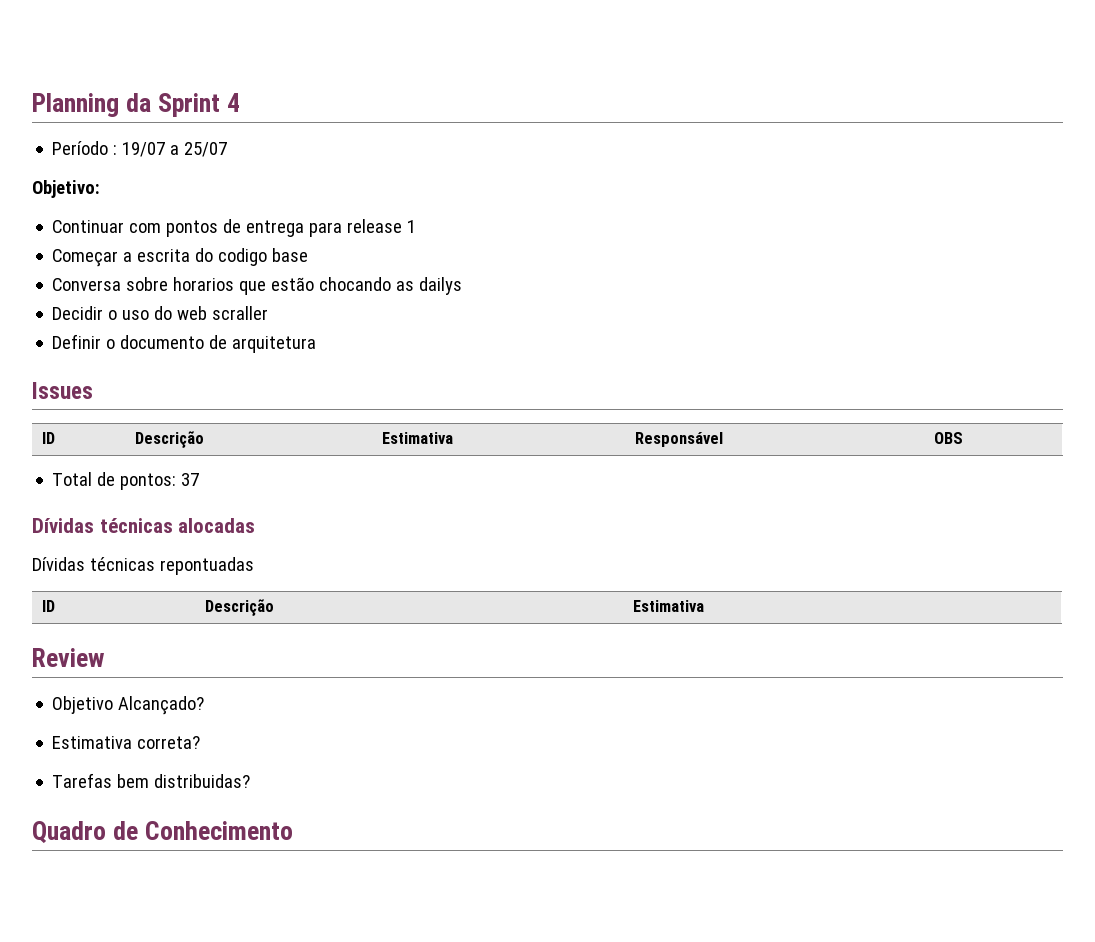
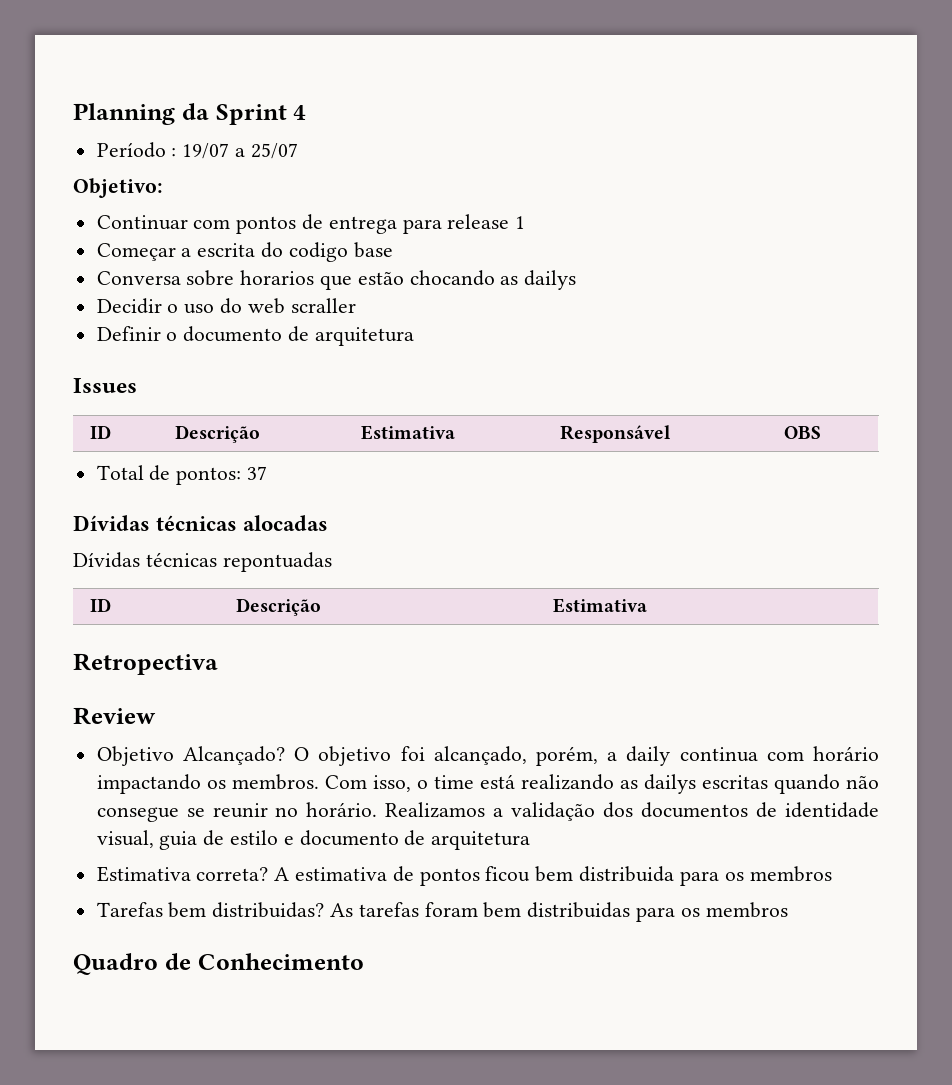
(705, 606) none -> [73,653,218,675] // Retropectiva
[52,736,201,749] [52,773,251,788] // Estimativa correta? // Tarefas bem distribuidas? -> [294,746,880,766] [96,774,879,794] [96,802,880,822] [96,830,531,850] [96,866,832,886] [96,902,788,922] O objetivo foi alcançado, porém, a daily continua com horário impactando os membros. Com isso, o time está realizando as dailys escritas quando não consegue se reunir no horário. Realizamos a validação dos documentos de identidade visual, guia de estilo e documento de arquitetura // Estimativa correta? A estimativa de pontos ficou bem distribuida para os membros // Tarefas bem distribuidas? As tarefas foram bem distribuidas para os membros

